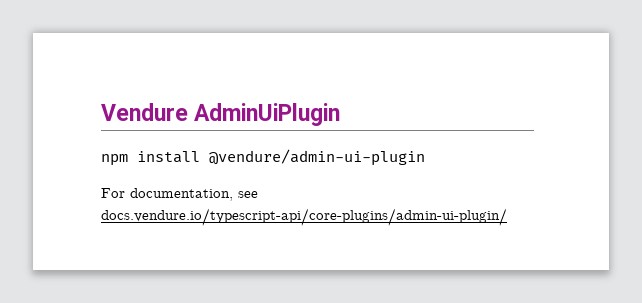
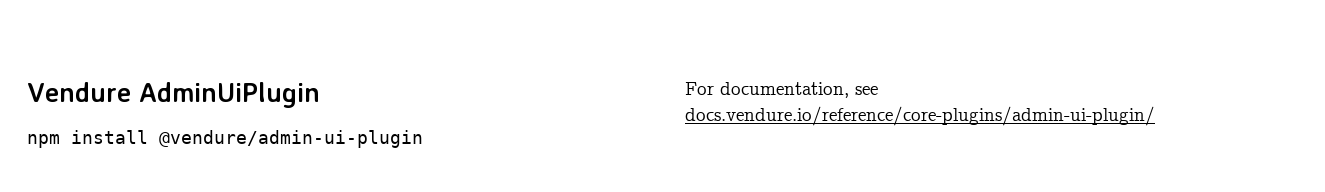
[101,208,507,226] docs.vendure.io/typescript-api/core-plugins/admin-ui-plugin/ -> [685,106,1155,126] docs.vendure.io/reference/core-plugins/admin-ui-plugin/

